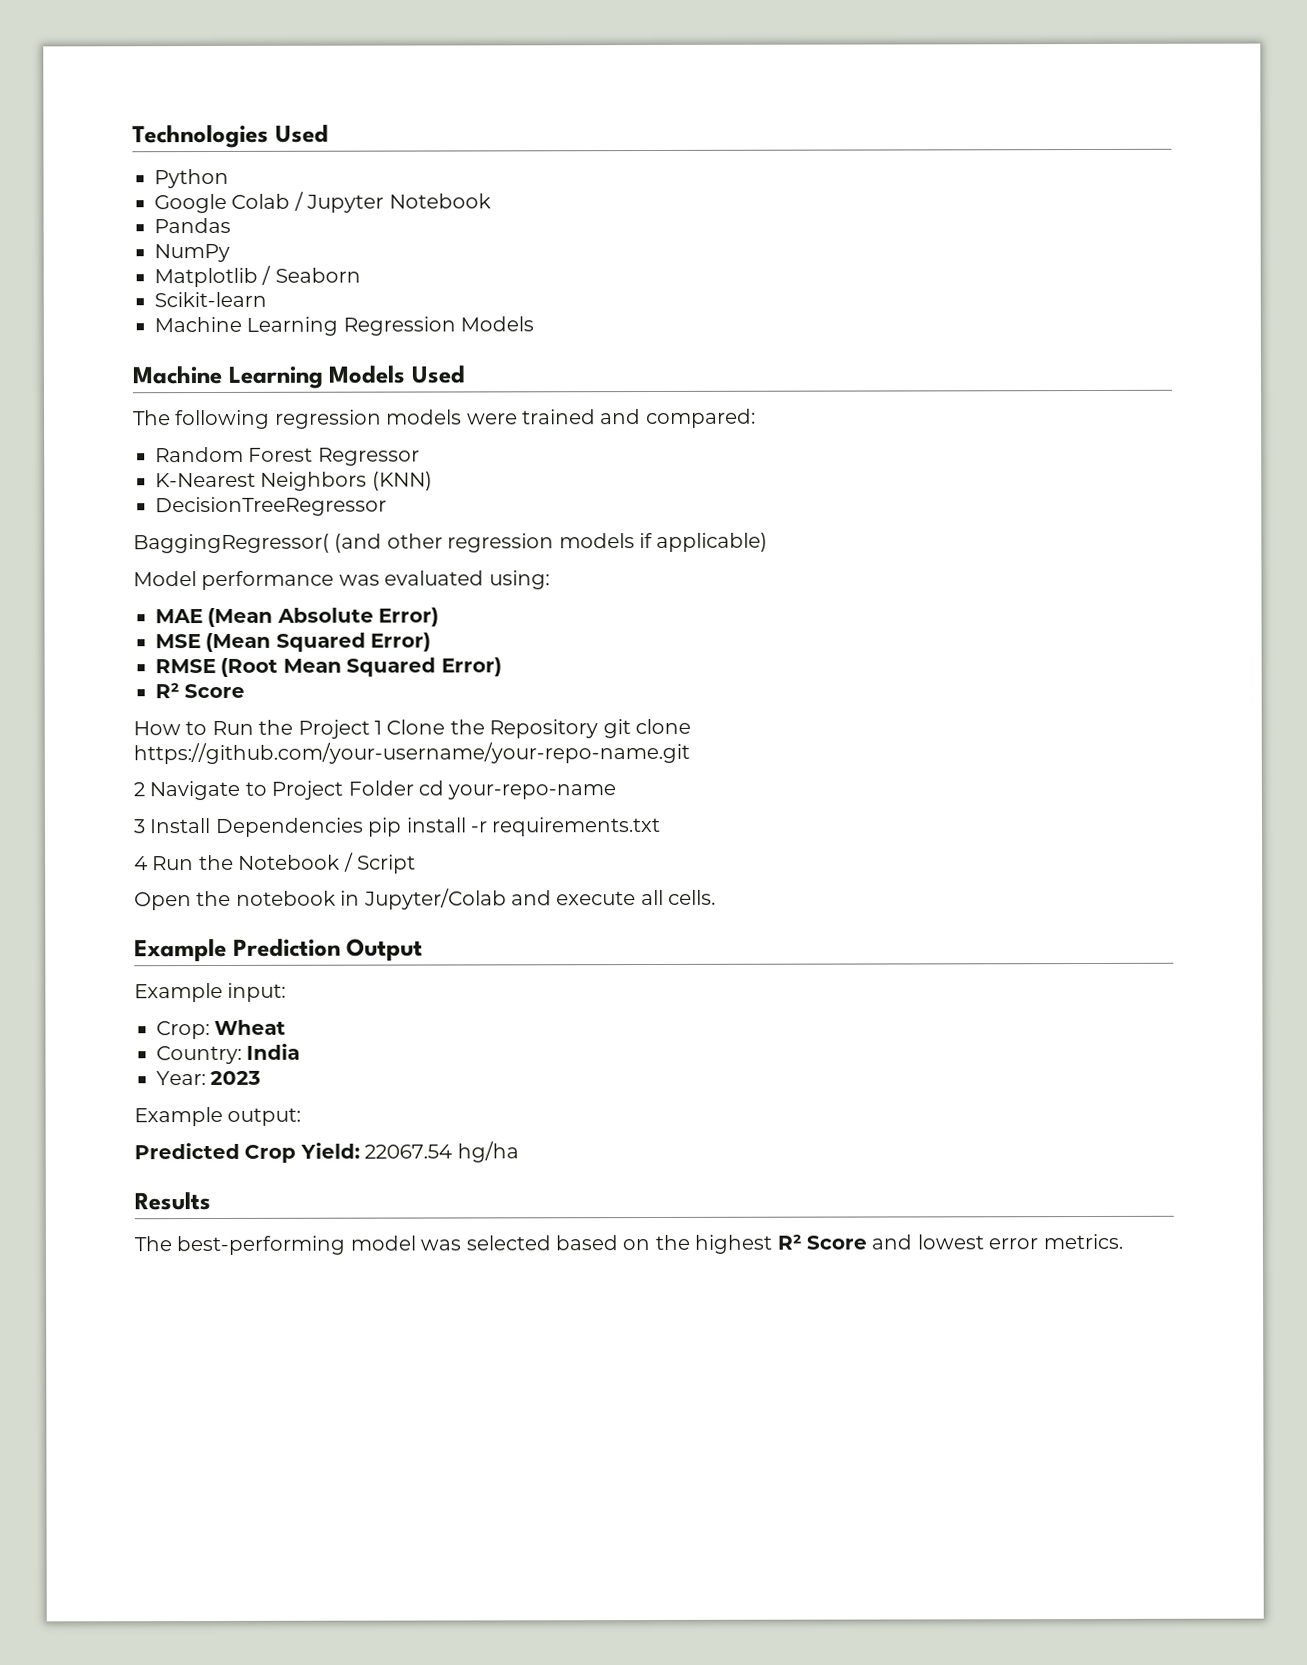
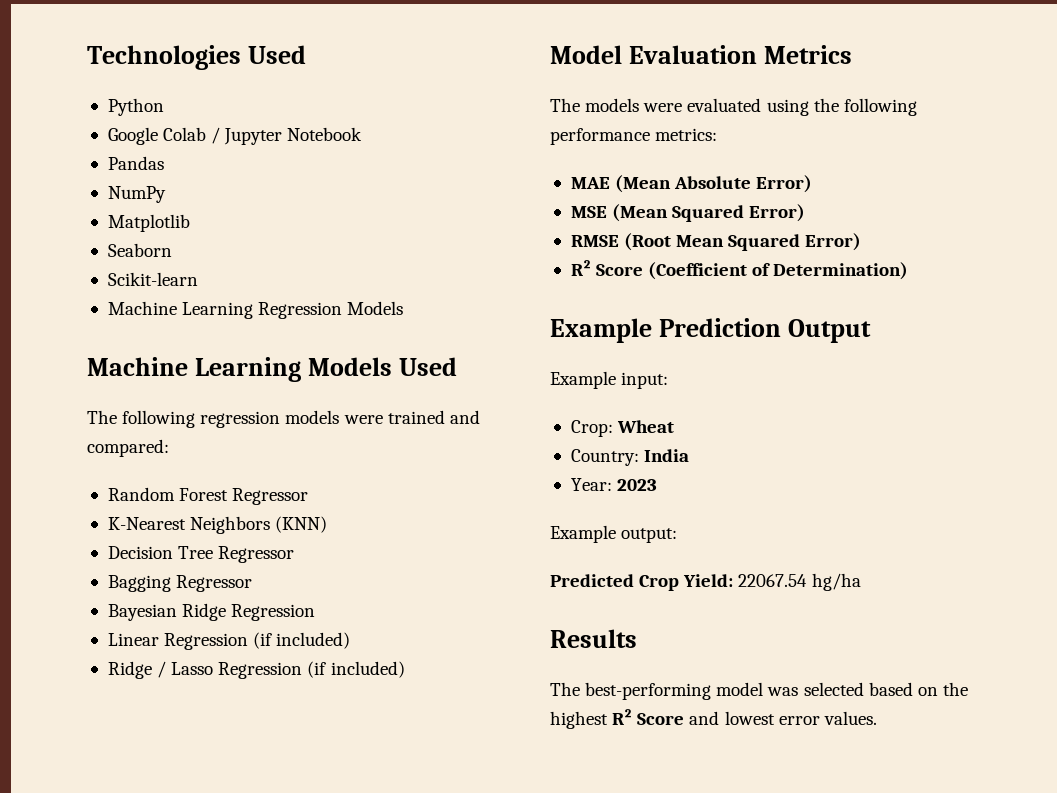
[261,265,272,285] / -> (190, 223) //
[155,496,387,517] [133,532,769,554] [133,570,550,591] DecisionTreeRegressor // BaggingRegressor( (and other regression models if applicable) // Model performance was evaluated using: -> [107,546,295,563] [107,575,253,592] [107,603,316,621] [107,632,351,650] [107,661,405,679] [550,45,852,64] [550,98,917,116] [550,128,718,145] Decision Tree Regressor // Bagging Regressor // Bayesian Ridge Regression // Linear Regression (if included) // Ridge / Lasso Regression (if included) // Model Evaluation Metrics // The models were evaluated using the following performance metrics:
[133,718,691,739] [133,741,690,765] [133,780,617,801] [133,816,662,837] [134,852,416,874] [134,888,717,911] // How to Run the Project 1 Clone the Repository git clone https://github.com/your-username/your-repo-name.git // 2 Navigate to Project Folder cd your-repo-name // 3 Install Dependencies pip install -r requirements.txt // 4 Run the Notebook / Script // Open the notebook in Jupyter/Colab and execute all cells. -> [648,262,909,280] (Coefficient of Determination)
[1042,1233,1123,1250] metrics. -> [823,711,877,725] values.

